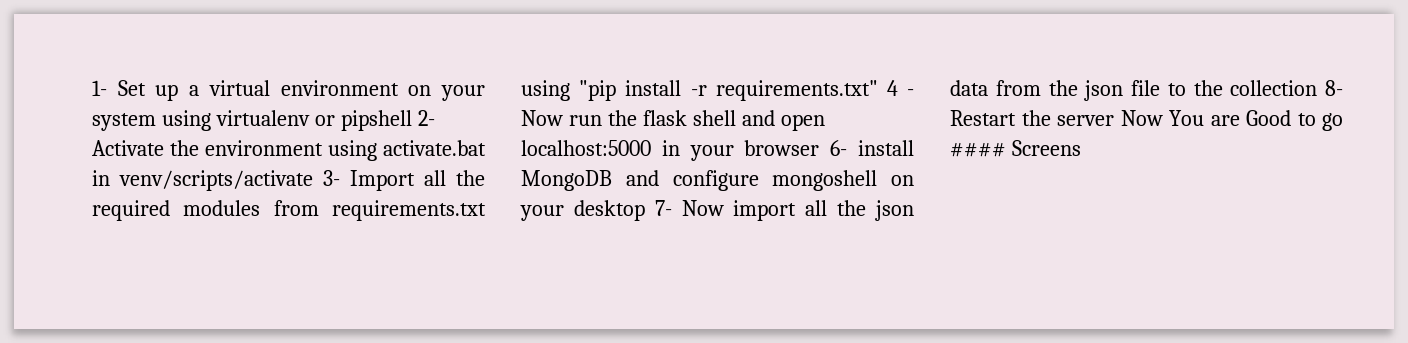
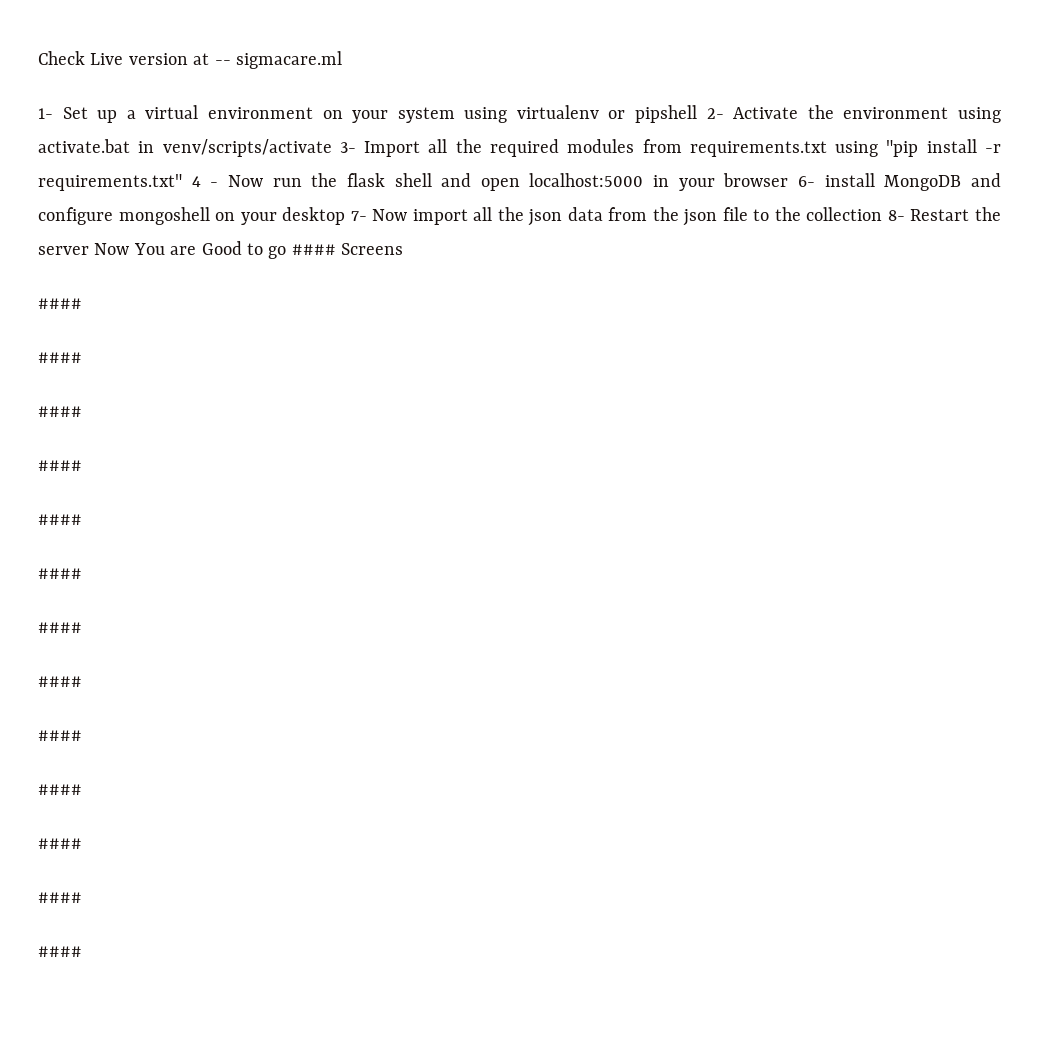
(92, 88) none -> [38,51,342,69] Check Live version at -- sigmacare.ml //
(1081, 148) none -> [38,298,82,309] [38,352,82,363] [38,406,82,417] [38,460,82,471] [38,514,82,525] [38,568,82,579] [38,622,82,633] [38,676,82,687] [38,730,82,741] [38,784,82,795] [38,838,82,849] [38,892,82,903] [38,946,82,957] // #### // #### // #### // #### // #### // #### // #### // #### // #### // #### // #### // #### // ####

